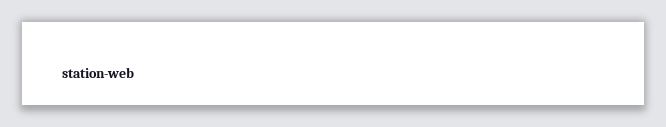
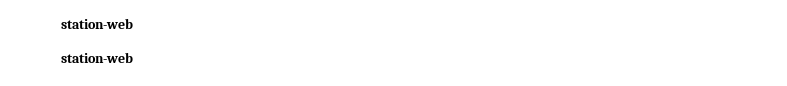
[62,67,134,78] station-web -> [61,18,133,29] [61,52,133,63] station-web // station-web

